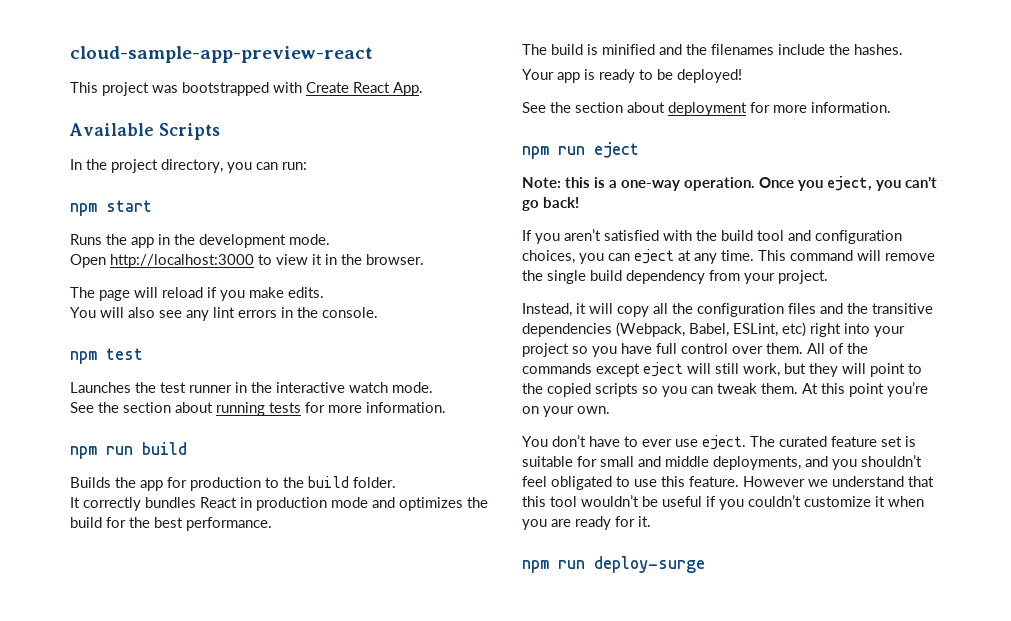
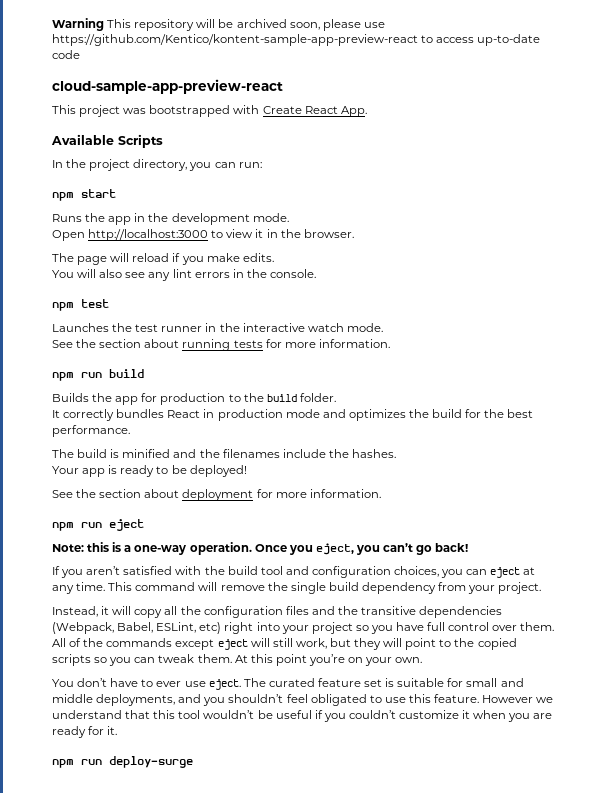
(70, 54) none -> [52,18,385,31] [52,34,541,46] [52,50,80,59] Warning This repository will be archived soon, please use https://github.com/Kentico/kontent-sample-app-preview-react to access up-to-date code //

